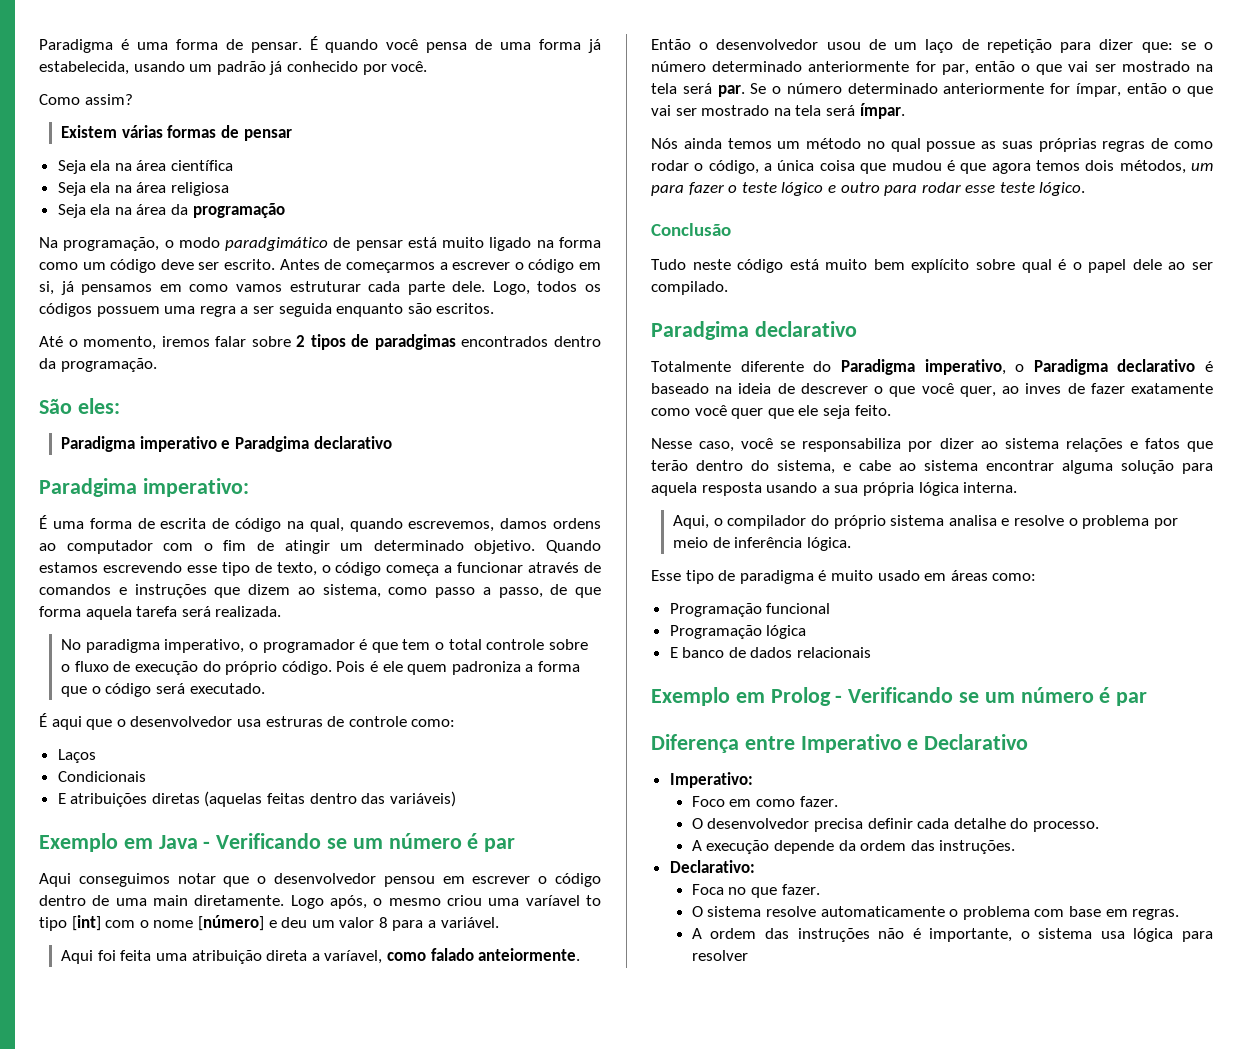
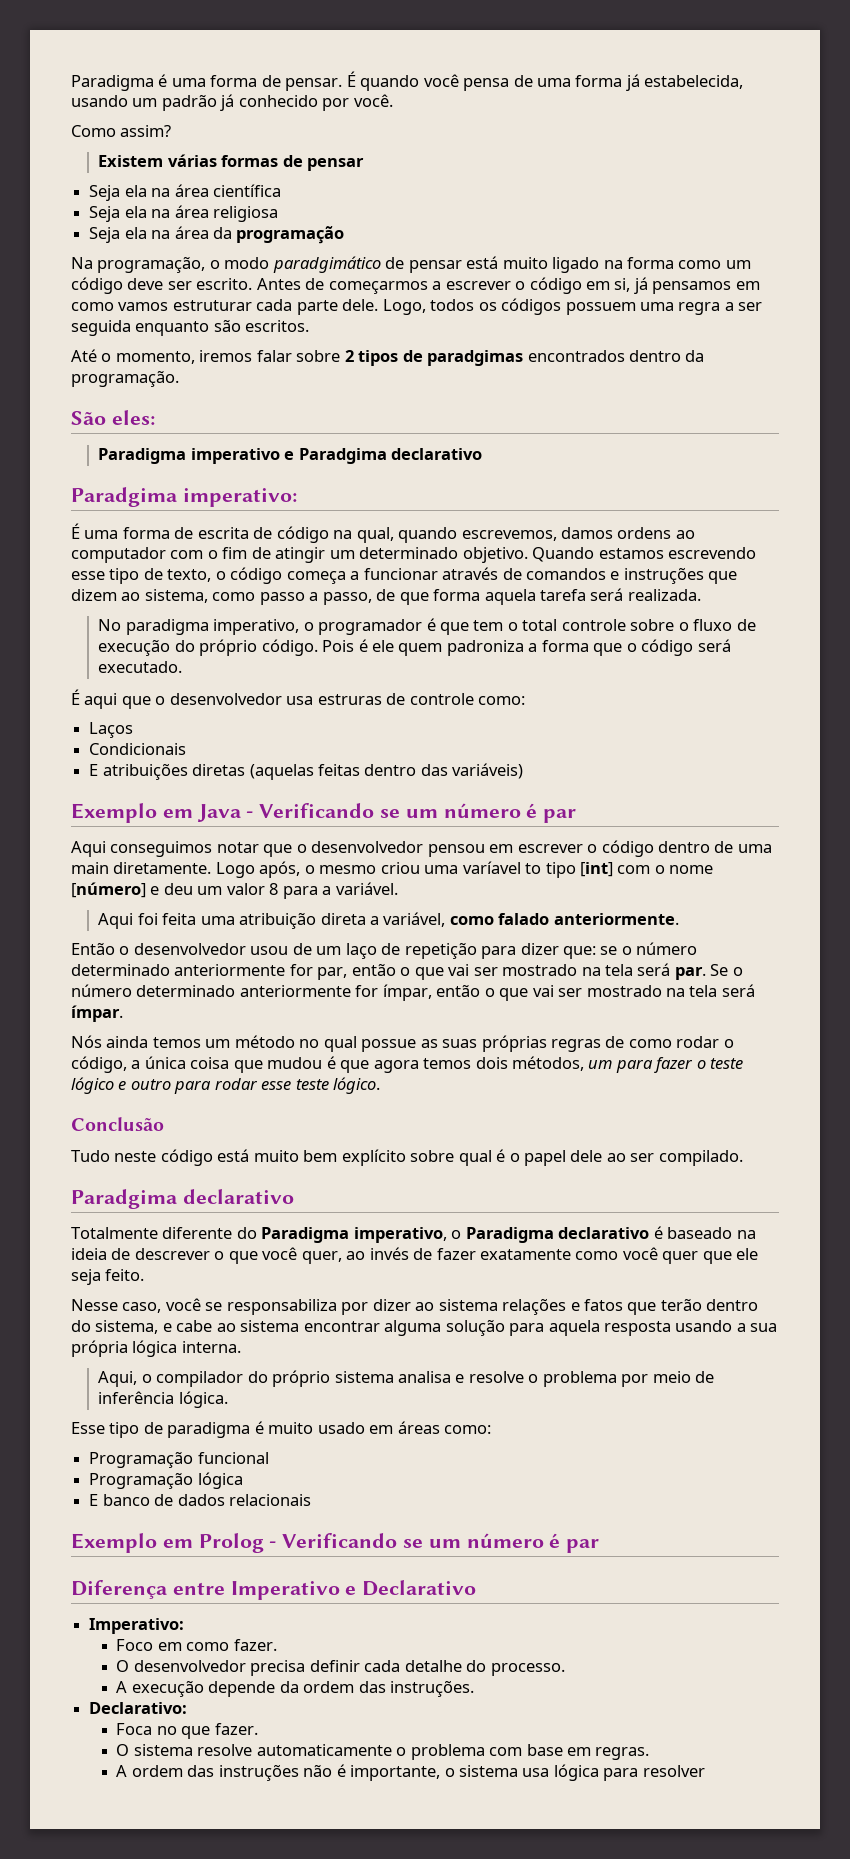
[324,950,383,964] varíavel, -> [383,912,446,927] variável,
[478,948,581,961] anteiormente. -> [553,913,679,925] anteriormente.
[1025,383,1062,394] inves -> [369,1247,409,1260] invés

